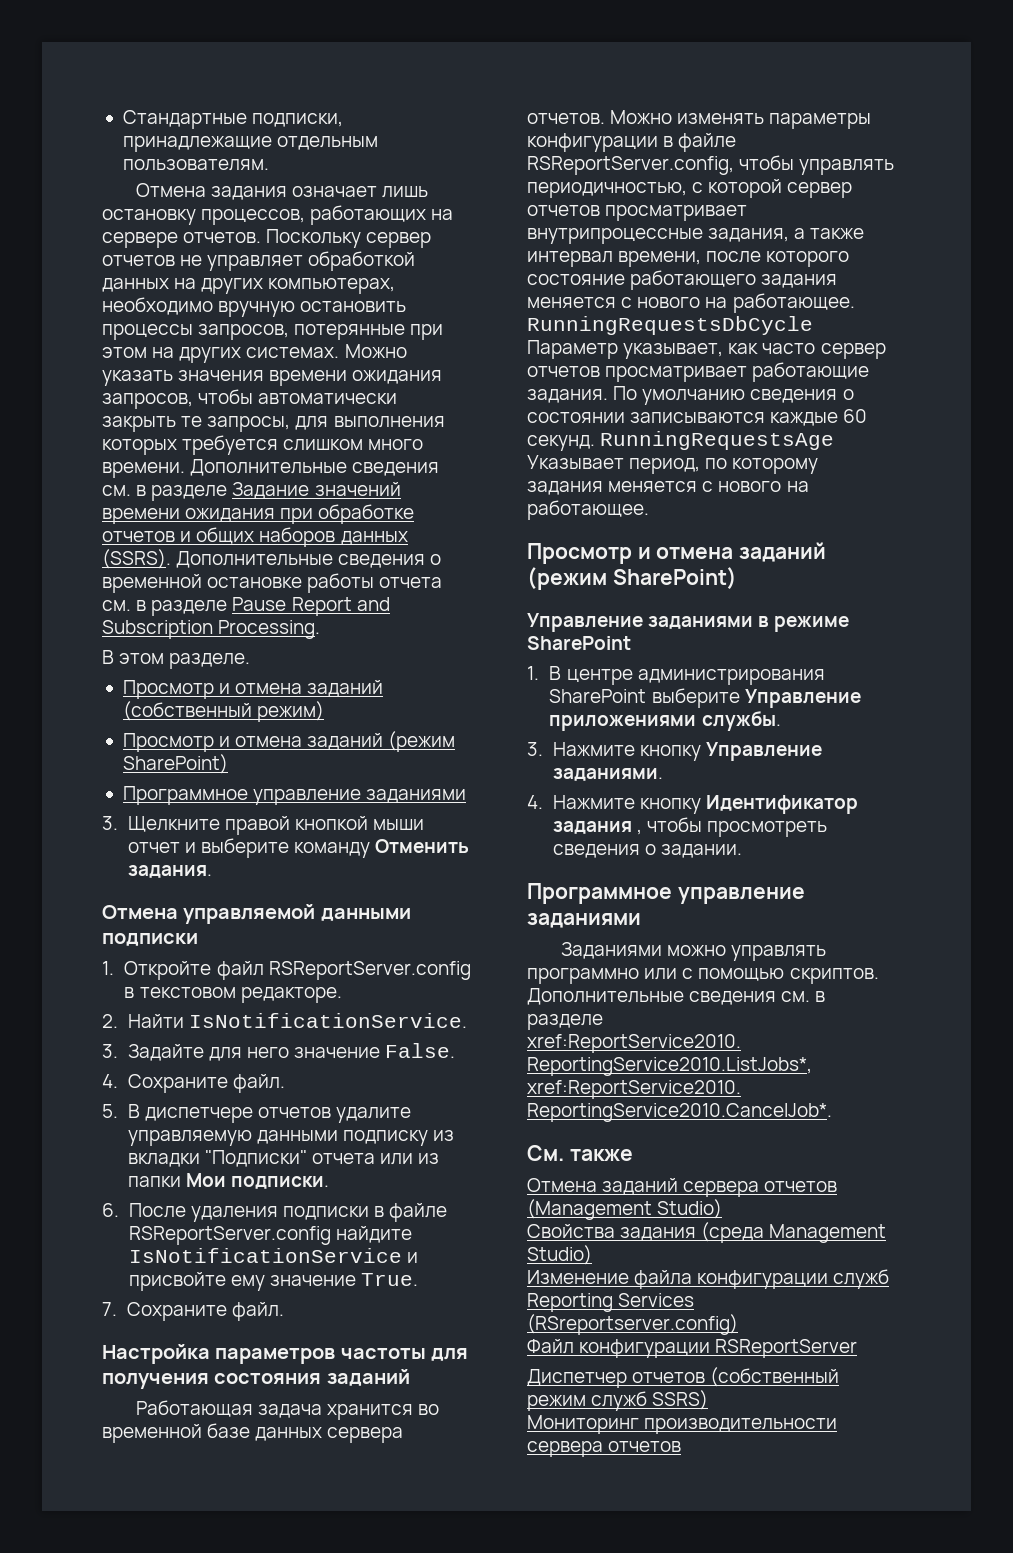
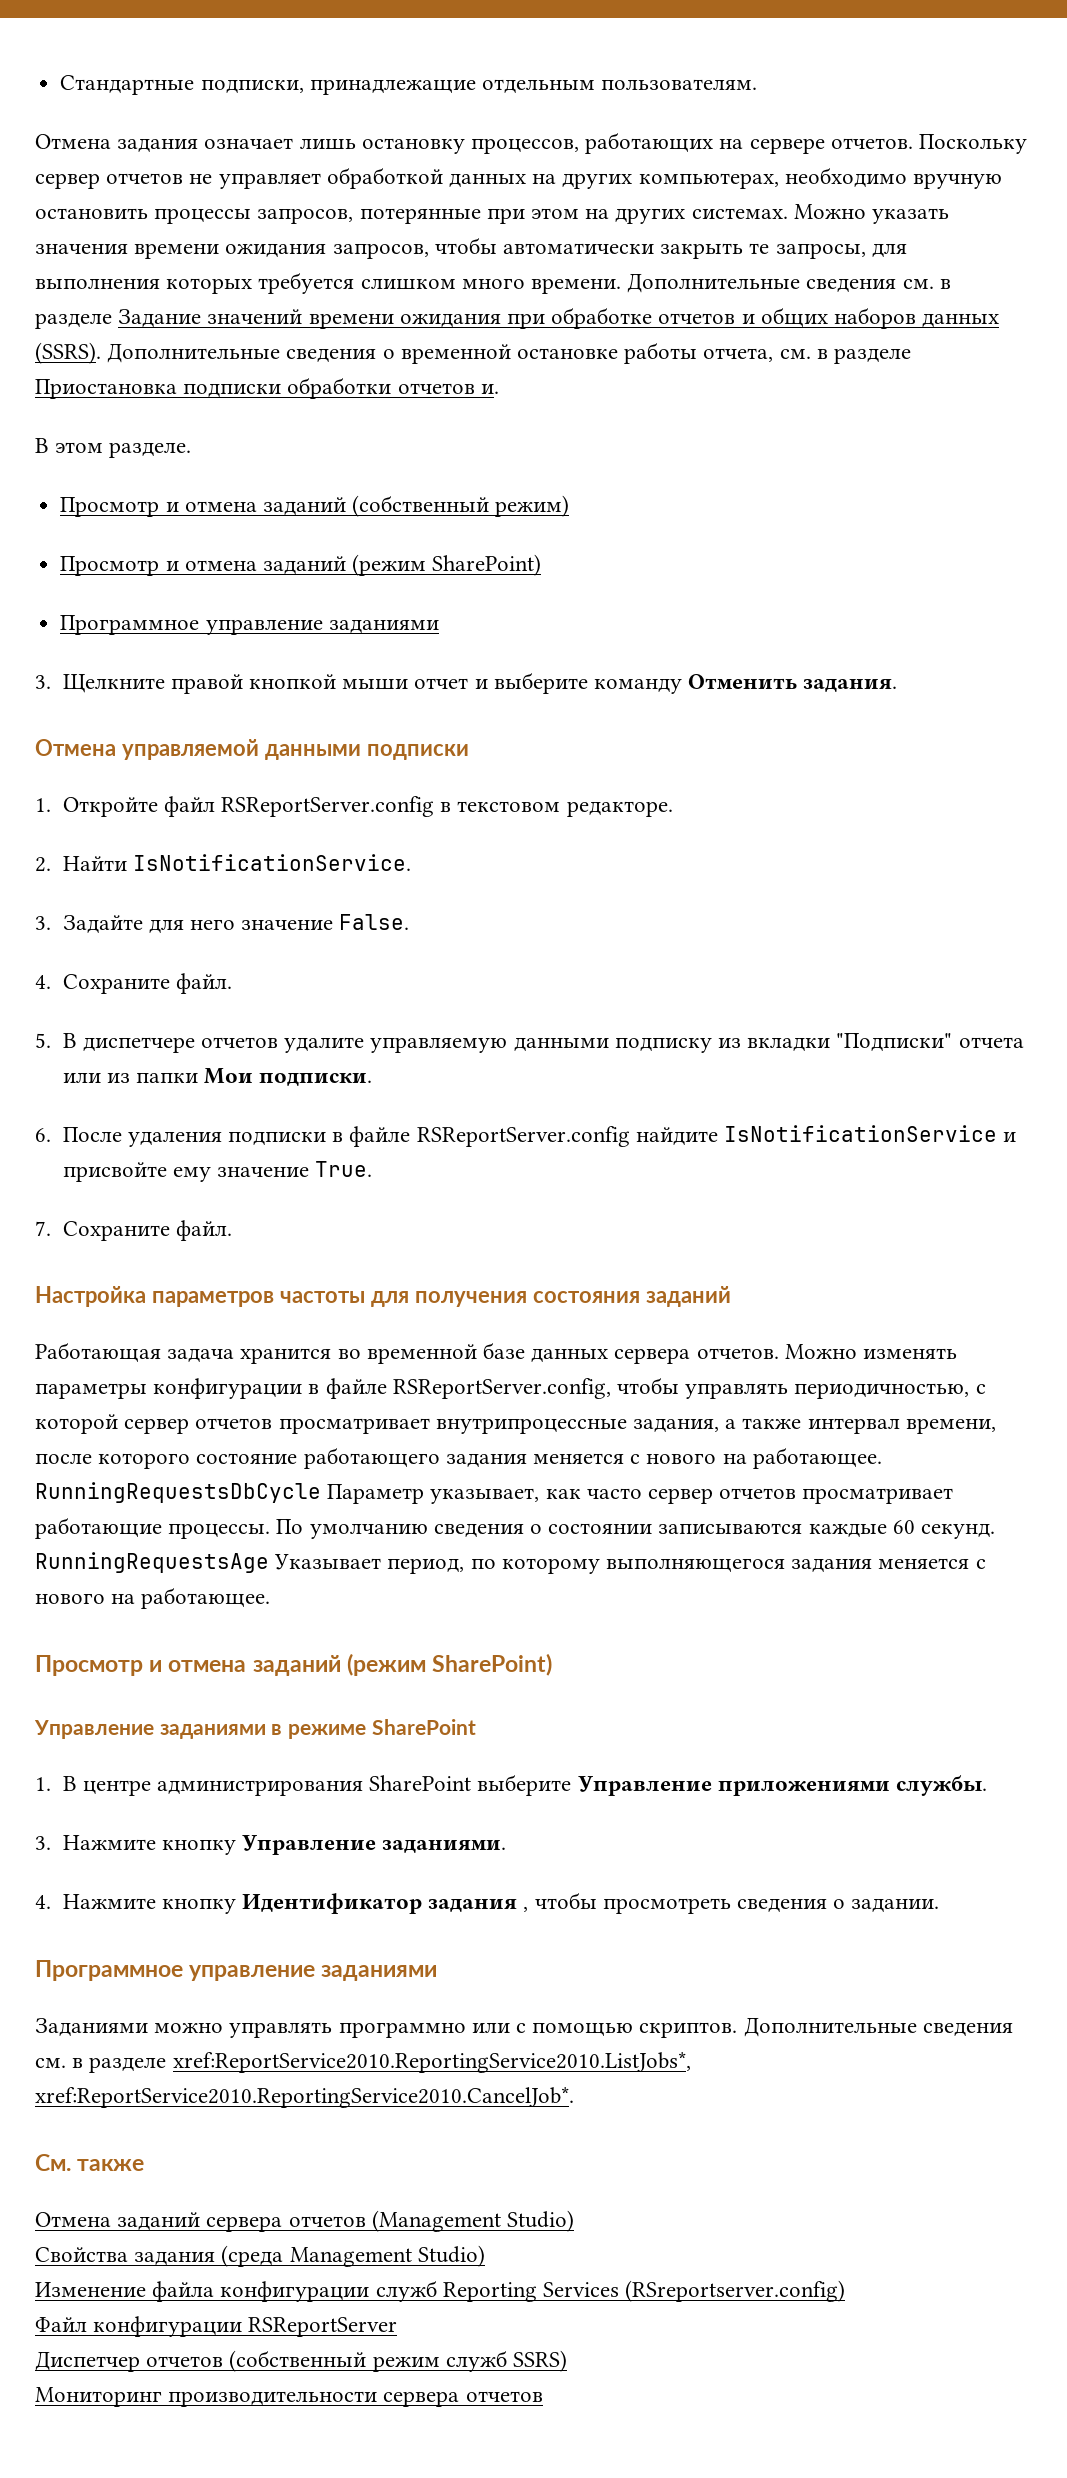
[379,577,443,588] [102,597,390,616] [102,620,321,639] отчета см. в разделе Pause Report and Subscription Processing. -> [703,348,912,364] [35,377,499,399] отчета, см. в разделе Приостановка подписки обработки отчетов и.
[527,389,608,403] задания. -> [168,1523,271,1539] процессы.
(819, 466) none -> [606,1558,786,1573] выполняющегося

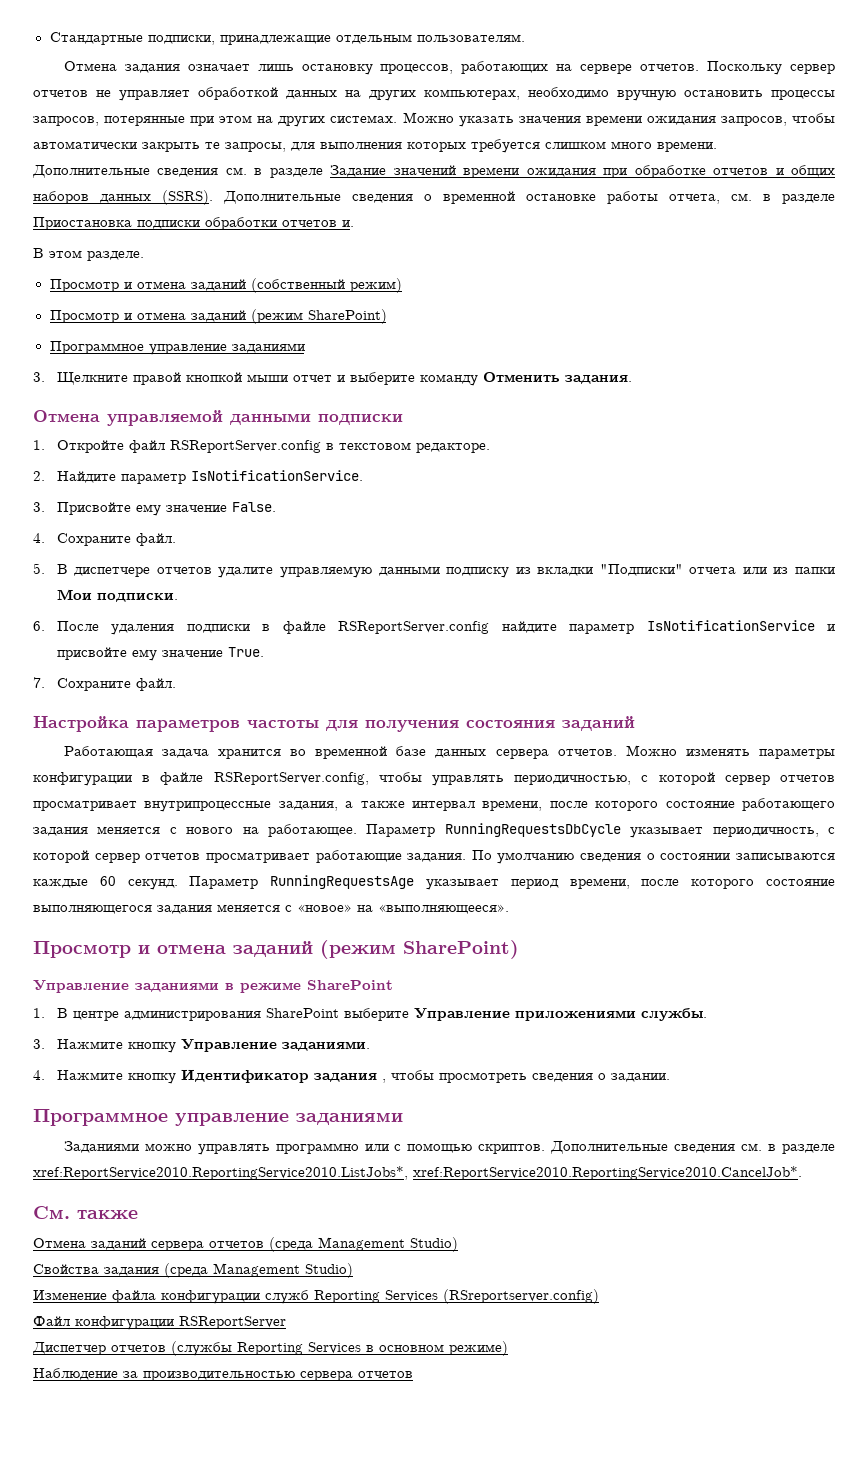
[62,856,127,871] Найти -> [56,471,186,484] Найдите параметр
[62,915,235,934] Задайте для него -> [56,502,161,516] Присвойте ему
(718, 1136) none -> [569,623,635,634] параметр
[35,1482,642,1504] RunningRequestsDbCycle Параметр указывает, как часто -> [366,823,835,838] [33,850,89,863] Параметр RunningRequestsDbCycle указывает периодичность, с которой
[168,1523,271,1539] процессы. -> [407,853,467,862] задания.
[35,1552,600,1574] RunningRequestsAge Указывает период, по которому -> [189,875,835,890] Параметр RunningRequestsAge указывает период времени, после которого состояние
[35,1587,271,1609] нового на работающее. -> [297,904,509,914] «новое» на «выполняющееся».
[371,2210,501,2232] (Management -> [269,1237,405,1252] (среда Management
[229,2350,568,2372] [35,2387,378,2407] (собственный режим служб SSRS) // Мониторинг производительности -> [171,1341,508,1356] [33,1368,295,1381] (службы Reporting Services в основном режиме) // Наблюдение за производительностью

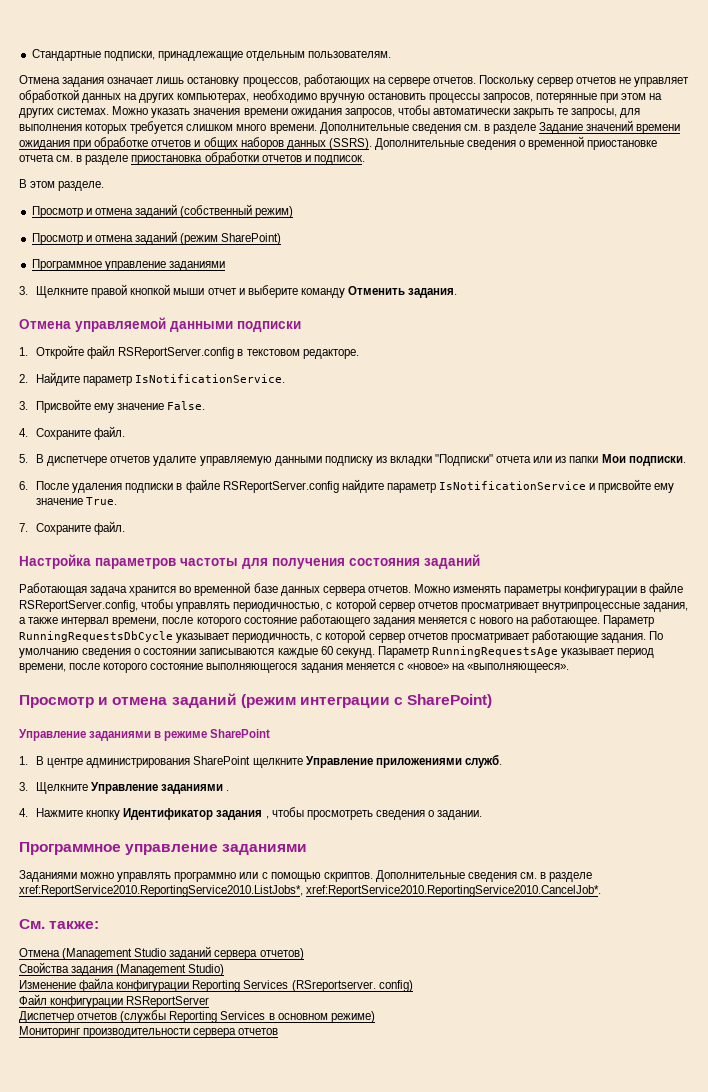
[526,191,835,204] [33,217,354,230] остановке работы отчета, см. в разделе Приостановка подписки обработки отчетов и. -> [587,140,658,150] [19,152,365,165] приостановке отчета см. в разделе приостановка обработки отчетов и подписок.
(396, 949) none -> [299,697,404,708] интеграции с
[343,1008,409,1021] выберите -> [252,758,303,768] щелкните
[640,1008,707,1021] [33,1039,370,1053] службы. // 3. Нажмите кнопку Управление заданиями. -> [464,754,502,768] [19,782,230,794] служб. // 3. Щелкните Управление заданиями .
[77,1210,138,1219] [33,1237,458,1252] также // Отмена заданий сервера отчетов (среда Management Studio) -> [49,921,100,929] [19,946,304,960] также: // Отмена (Management Studio заданий сервера отчетов)
[164,1263,300,1278] (среда Management -> [116,964,187,976] (Management
[265,1289,599,1304] служб Reporting Services (RSreportserver.config) -> [192,980,413,992] Reporting Services (RSreportserver. config)
[33,1368,295,1381] Наблюдение за производительностью -> [19,1026,191,1038] Мониторинг производительности

